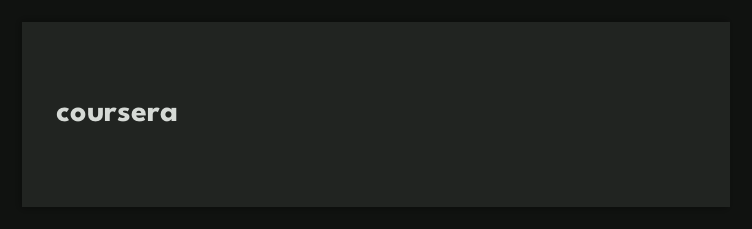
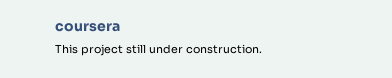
(178, 114) none -> [55,44,262,56] // This project still under construction.

